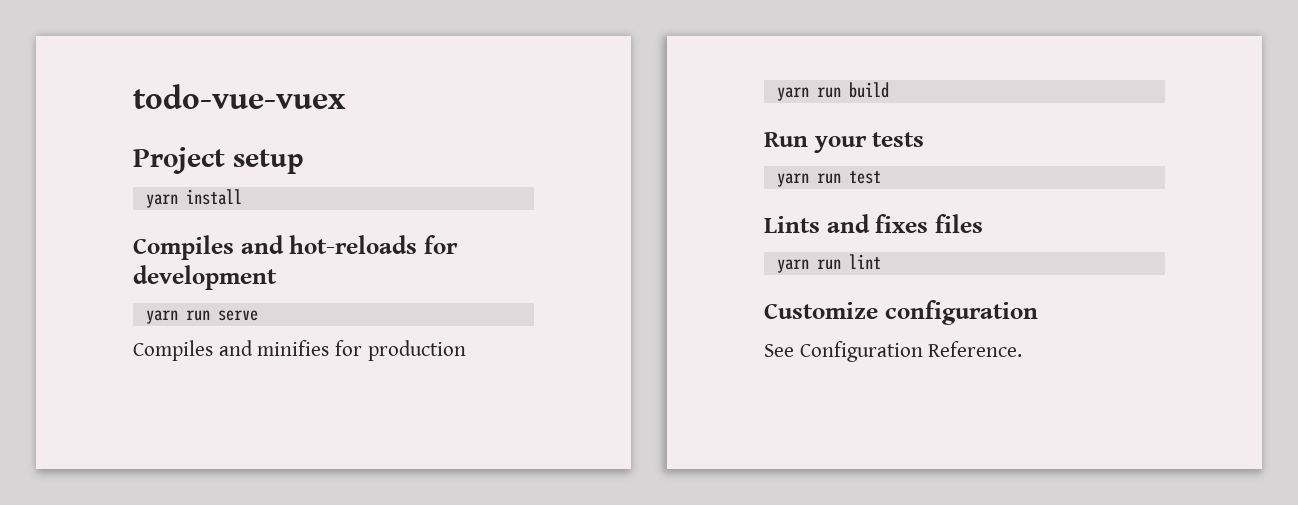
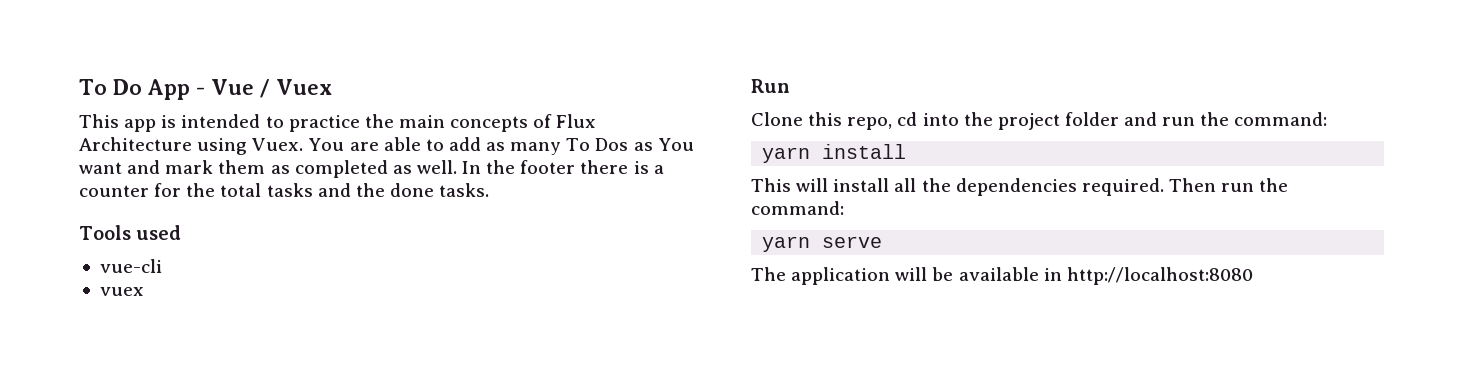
[133,84,346,109] [133,147,304,174] [145,189,242,208] [133,235,458,260] [133,265,277,290] [145,310,210,324] todo-vue-vuex // Project setup // yarn install // Compiles and hot-reloads for development // yarn run -> [79,79,332,100] [79,114,597,132] [79,137,694,155] [79,160,664,178] [79,183,490,197] [79,225,182,240] [99,259,162,273] [99,287,144,296] [751,79,790,93] [751,112,1328,130] [762,144,907,163] [751,178,1289,196] [751,201,844,215] [762,236,811,252] To Do App - Vue / Vuex // This app is intended to practice the main concepts of Flux Architecture using Vuex. You are able to add as many To Dos as You want and mark them as completed as well. In the footer there is a counter for the total tasks and the done tasks. // Tools used // vue-cli // vuex // Run // Clone this repo, cd into the project folder and run the command: // yarn install // This will install all the dependencies required. Then run the command: // yarn
[133,340,466,361] [776,82,889,101] [764,132,925,153] [776,171,881,187] [764,214,983,233] [776,254,881,273] [764,300,1038,325] [764,341,1023,362] Compiles and minifies for production // yarn run build // Run your tests // yarn run test // Lints and fixes files // yarn run lint // Customize configuration // See Configuration Reference. -> [751,267,1253,285] The application will be available in http://localhost:8080

